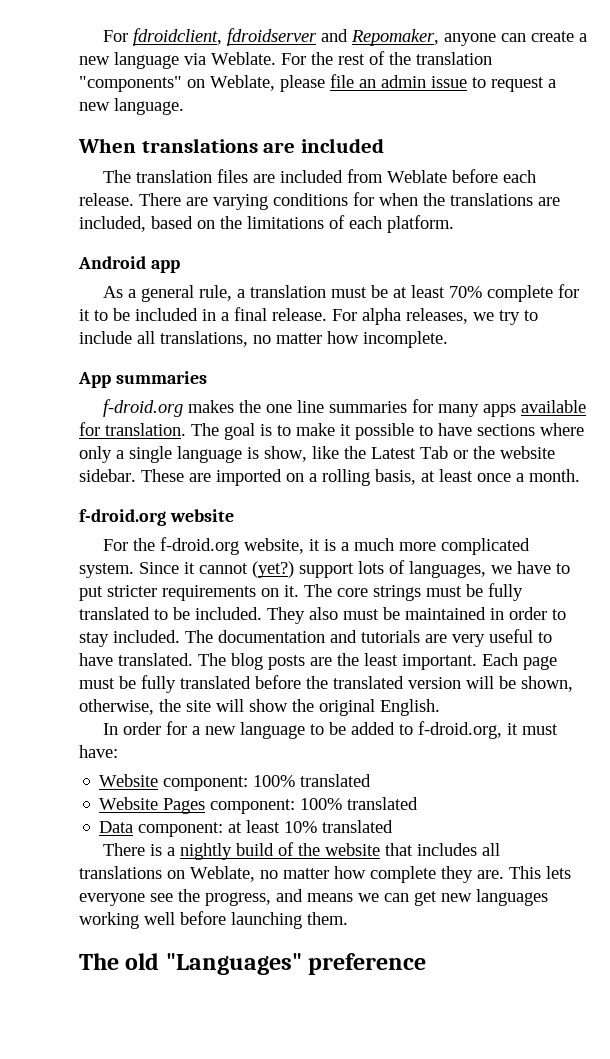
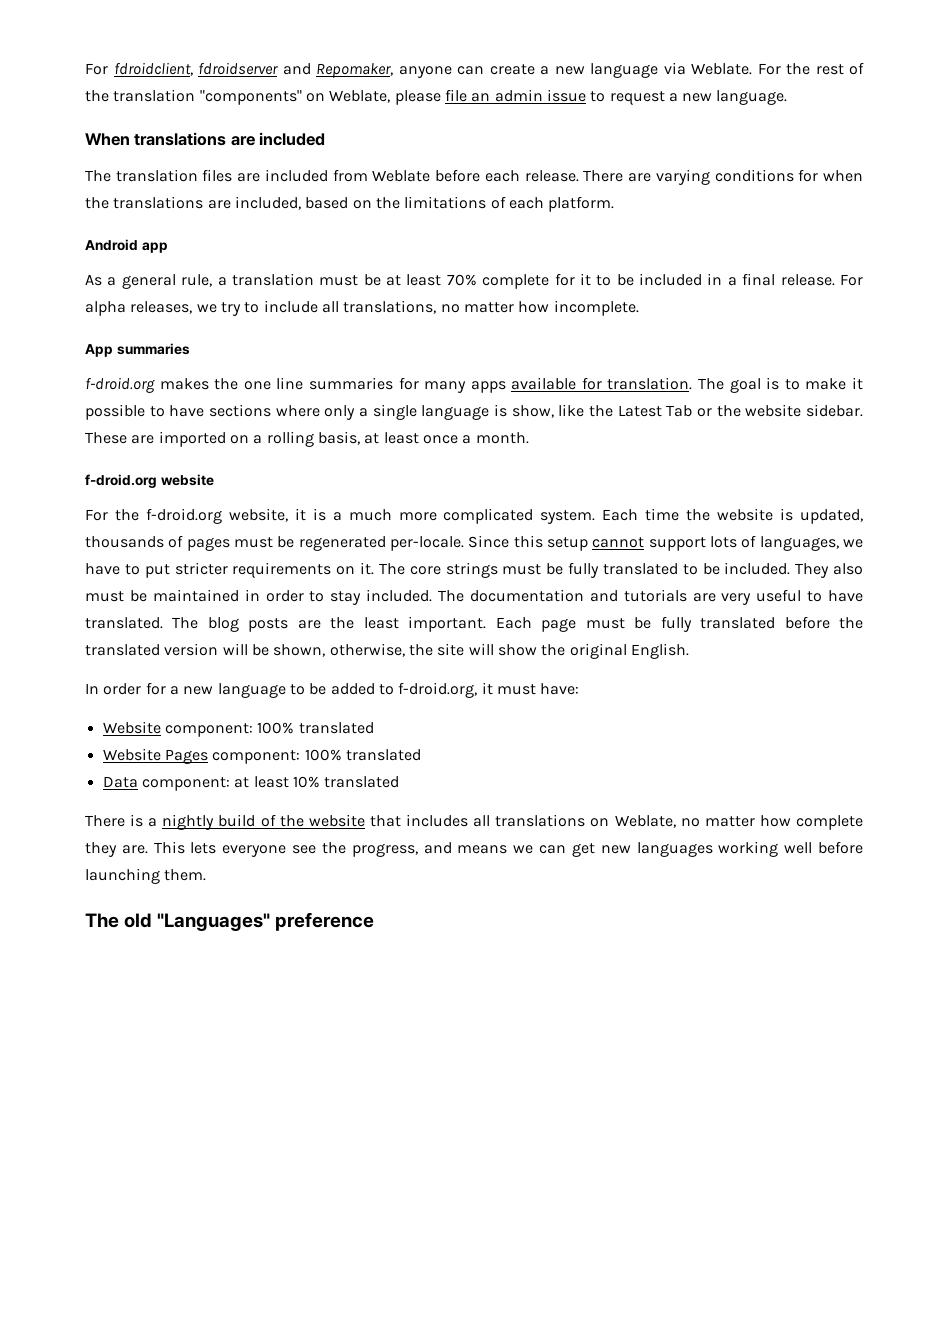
[139,561,294,578] Since it cannot (yet?) -> [602,508,863,524] [85,535,645,551] Each time the website is updated, thousands of pages must be regenerated per-locale. Since this setup cannot

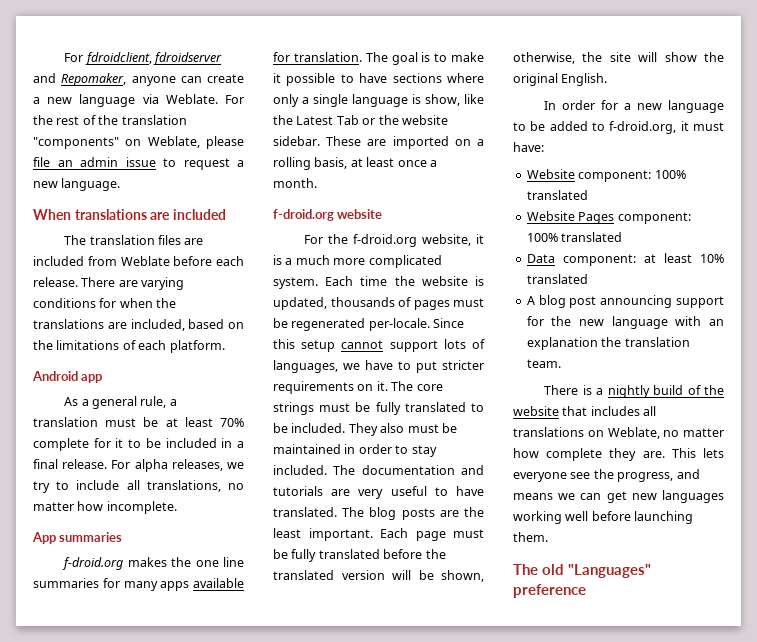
(400, 782) none -> [526,295,724,308] [526,316,724,329] [526,337,690,350] [526,359,561,368] // A blog post announcing support for the new language with an explanation the translation team.

